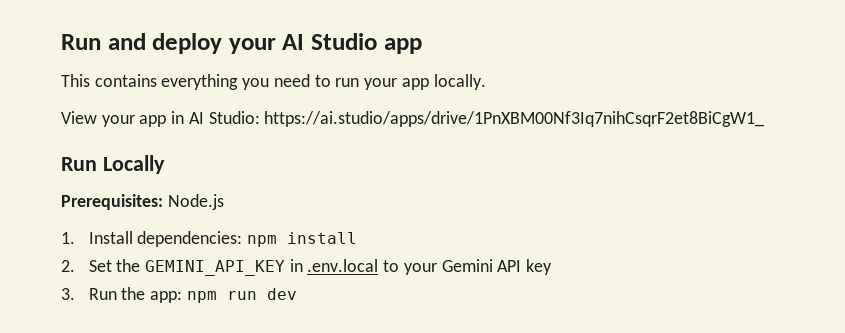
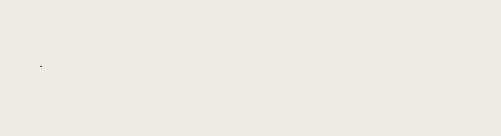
[61,33,422,54] [61,74,486,90] [61,111,765,127] [61,155,165,174] [61,194,224,210] [61,231,357,247] [61,259,553,276] [61,287,297,303] Run and deploy your AI Studio app // This contains everything you need to run your app locally. // View your app in AI Studio: https://ai.studio/apps/drive/1PnXBM00Nf3Iq7nihCsqrF2et8BiCgW1_ // Run Locally // Prerequisites: Node.js // 1. Install dependencies: npm install // 2. Set the GEMINI_API_KEY in .env.local to your Gemini API key // 3. Run the app: npm run dev -> [40,65,42,68] .

